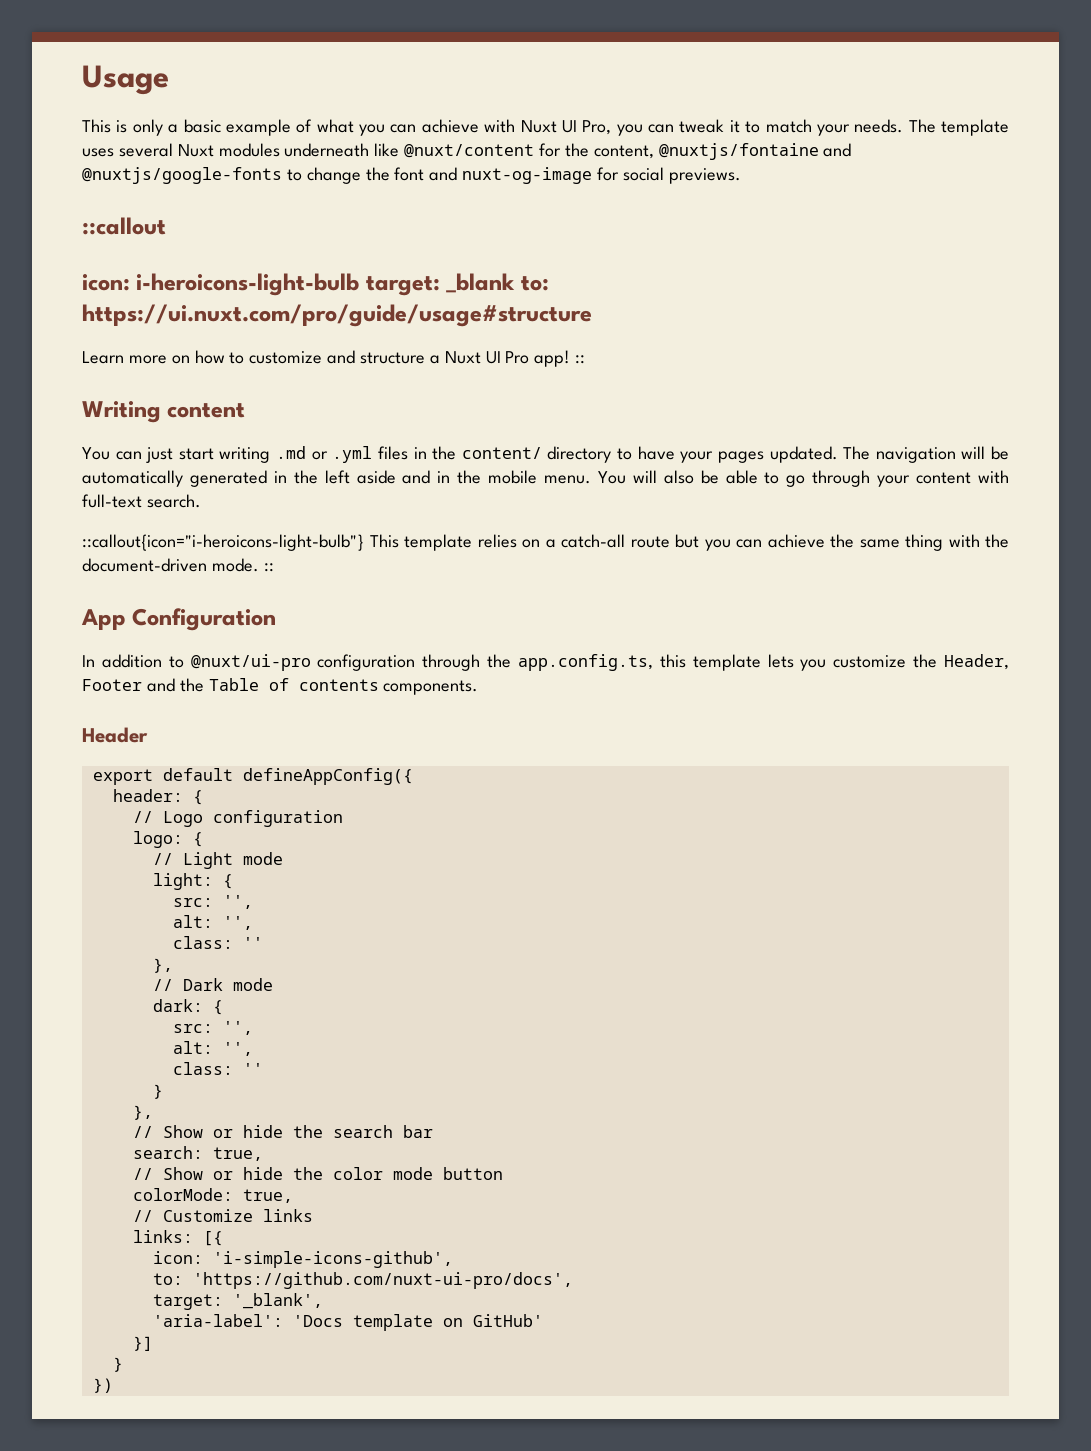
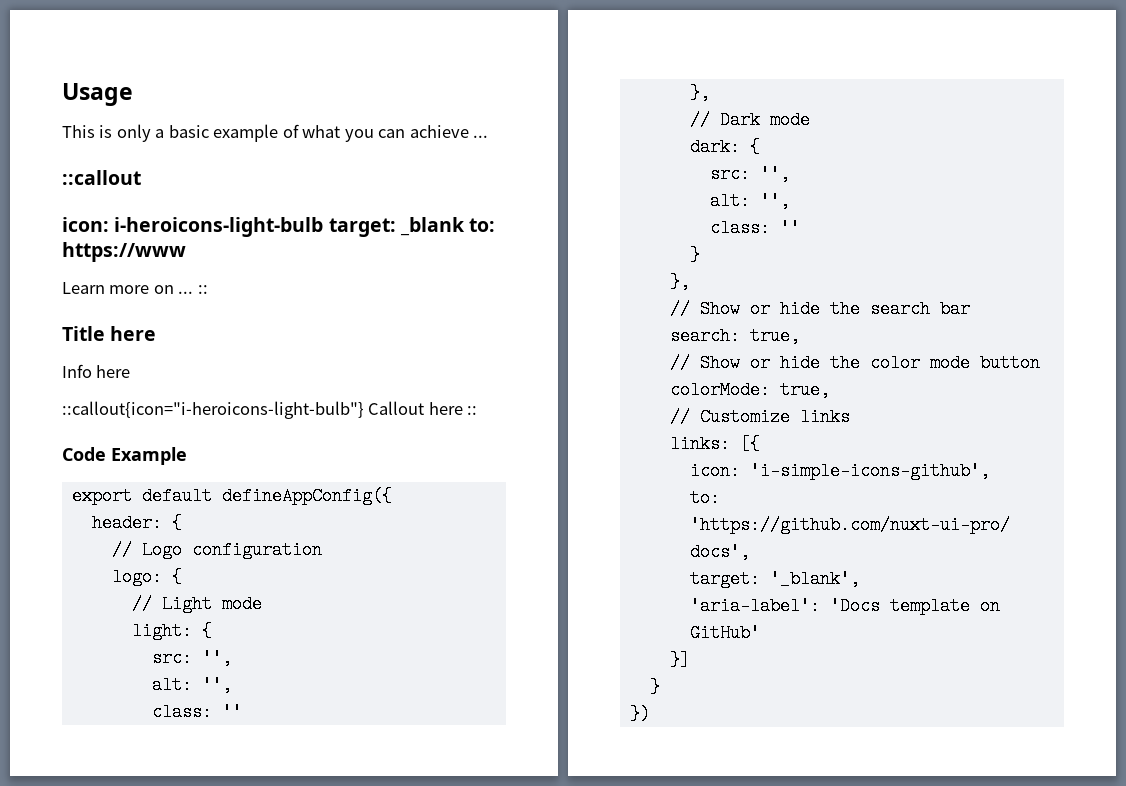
[484,119,1009,136] [82,143,852,160] [82,167,741,184] with Nuxt UI Pro, you can tweak it to match your needs. The template uses several Nuxt modules underneath like @nuxt/content for the content, @nuxtjs/fontaine and @nuxtjs/google-fonts to change the font and nuxt-og-image for social previews. -> [473,135,489,138] ...
[82,304,592,327] https://ui.nuxt.com/pro/guide/usage#structure -> [62,242,186,262] https://www
[194,350,586,367] [82,401,246,423] [82,446,1009,463] [82,470,1010,487] [82,494,201,508] [82,534,1009,551] [82,558,274,572] [81,608,277,631] [82,654,1010,671] [82,678,479,695] [82,727,148,743] how to customize and structure a Nuxt UI Pro app! :: // Writing content // You can just start writing .md or .yml files in the content/ directory to have your pages updated. The navigation will be automatically generated in the left aside and in the mobile menu. You will also be able to go through your content with full-text search. // ::callout{icon="i-heroicons-light-bulb"} This template relies on a catch-all route but you can achieve the same thing with the document-driven mode. :: // App Configuration // In addition to @nuxt/ui-pro configuration through the app.config.ts, this template lets you customize the Header, Footer and the Table of contents components. // Header -> [178,285,208,294] [62,326,157,341] [62,364,131,378] [62,401,478,419] [62,447,187,465] ... :: // Title here // Info here // ::callout{icon="i-heroicons-light-bulb"} Callout here :: // Code Example

